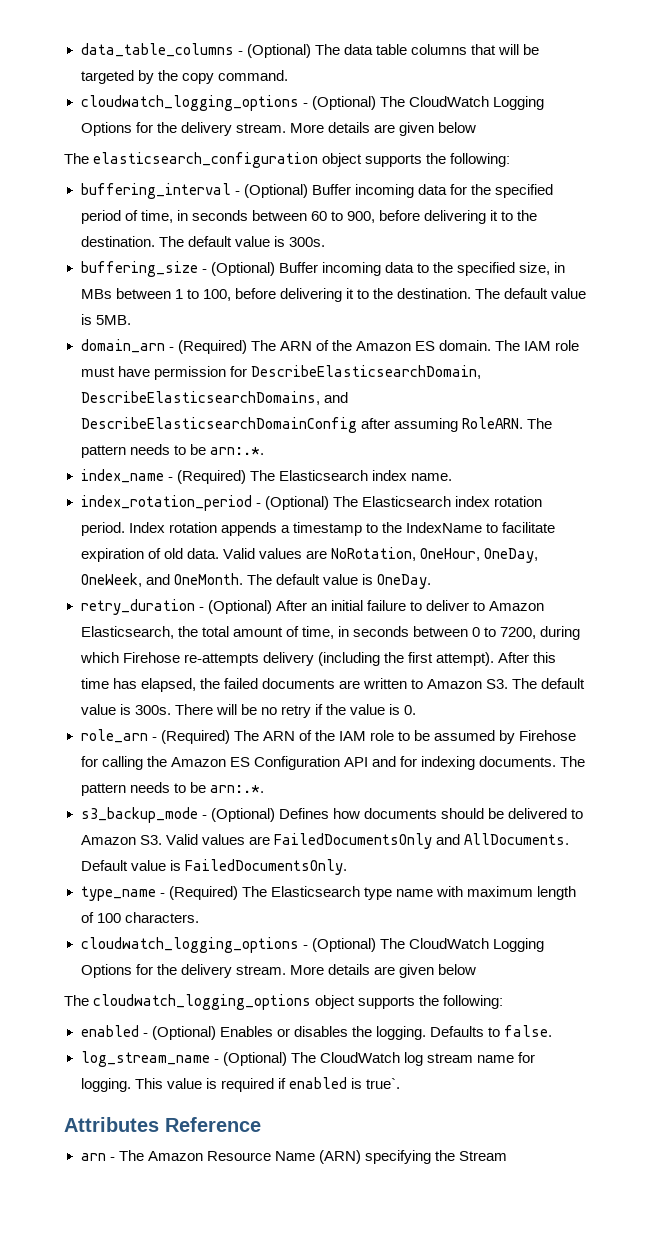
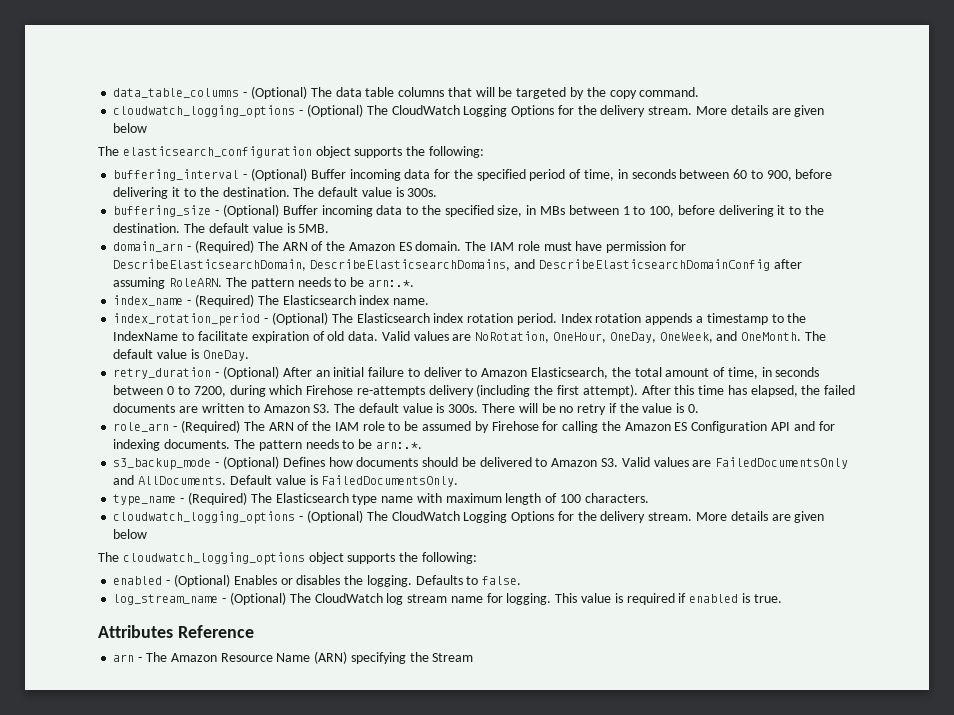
[365,1078,400,1089] true`. -> [753,594,782,603] true.

